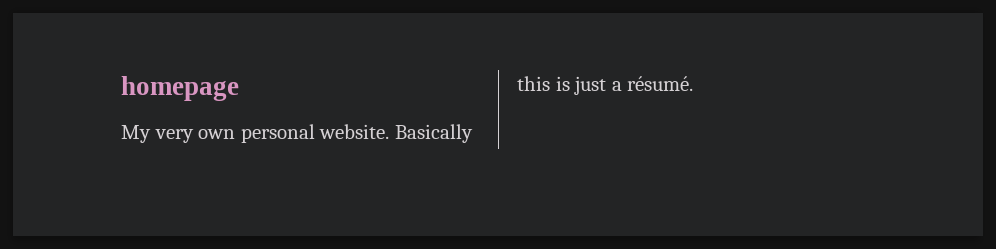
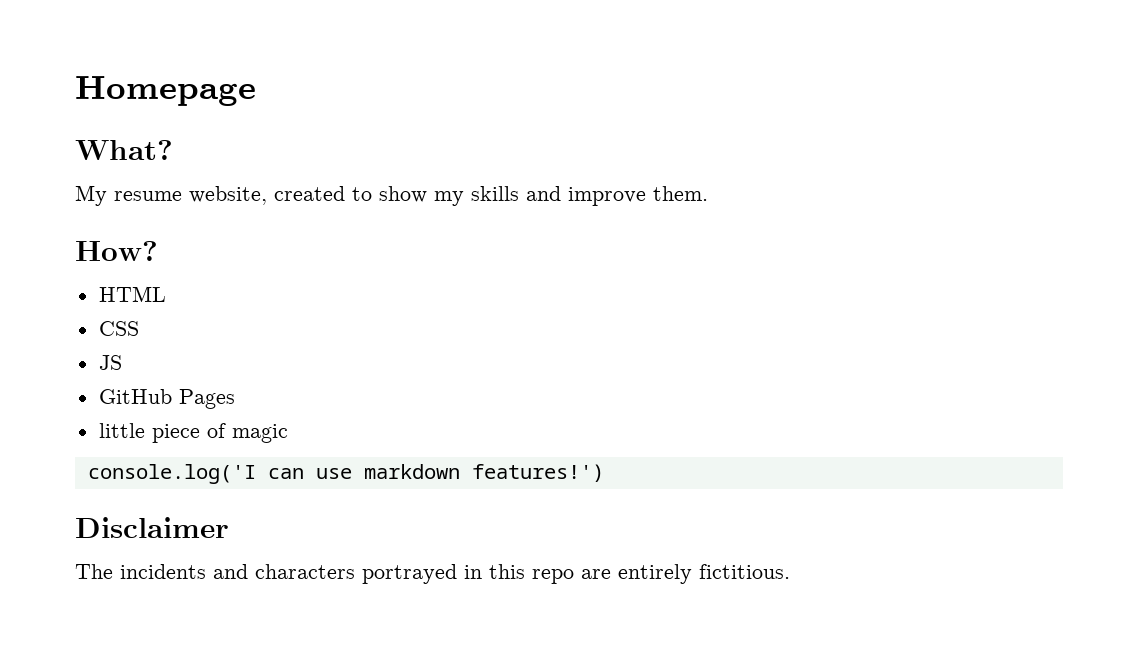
[121,76,239,101] homepage -> [75,76,256,106] [75,140,173,160] Homepage // What?
[154,124,473,143] [517,76,694,95] very own personal website. Basically this is just a résumé. -> [114,186,708,206] [75,241,158,261] [98,286,166,302] [98,321,139,336] [98,355,122,370] [98,389,235,409] [98,423,288,443] [87,464,604,484] [75,517,229,538] [75,564,790,584] resume website, created to show my skills and improve them. // How? // HTML // CSS // JS // GitHub Pages // little piece of magic // console.log('I can use markdown features!') // Disclaimer // The incidents and characters portrayed in this repo are entirely fictitious.

